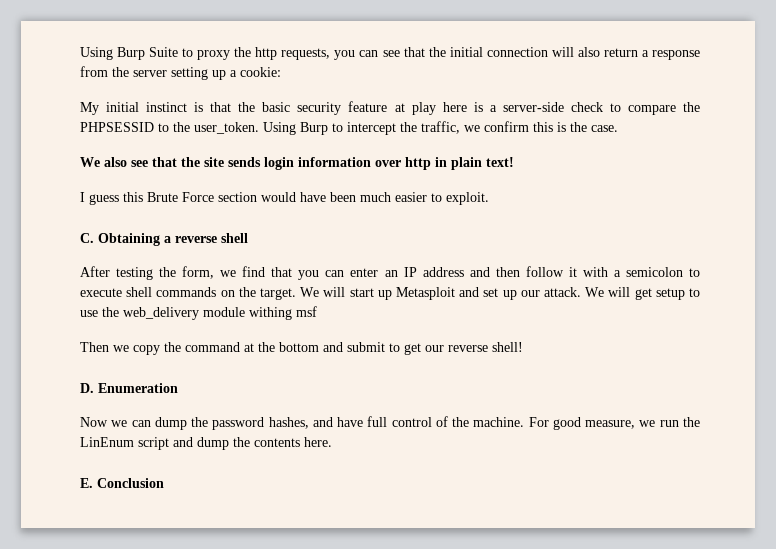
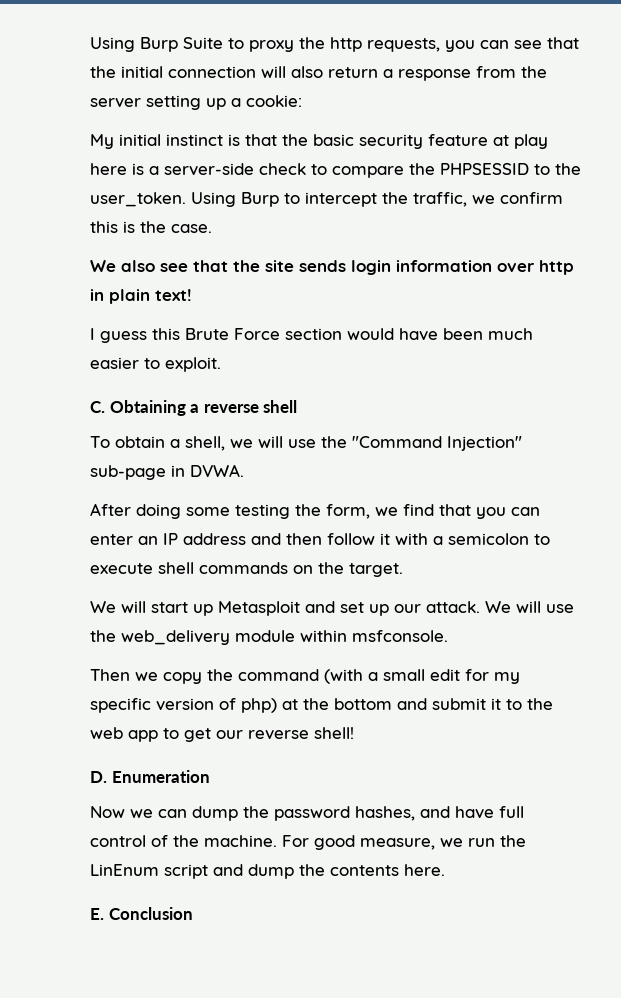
(248, 238) none -> [90,436,522,451] [90,464,244,480] // To obtain a shell, we will use the "Command Injection" sub-page in DVWA.
(110, 271) none -> [136,504,230,519] doing some
(296, 294) none -> (403, 570) //
[634,288,700,300] get setup to -> (541, 607) none
[249,306,317,320] withing msf -> [300,630,448,642] within msfconsole.
(240, 347) none -> [324,669,520,684] [90,698,277,713] (with a small edit for my specific version of php)
(385, 347) none -> [491,698,553,710] [90,727,158,742] it to the web app

